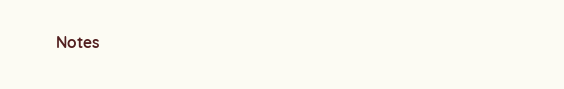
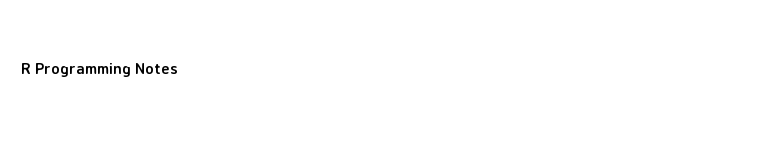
(56, 42) none -> [21,63,132,77] R Programming

